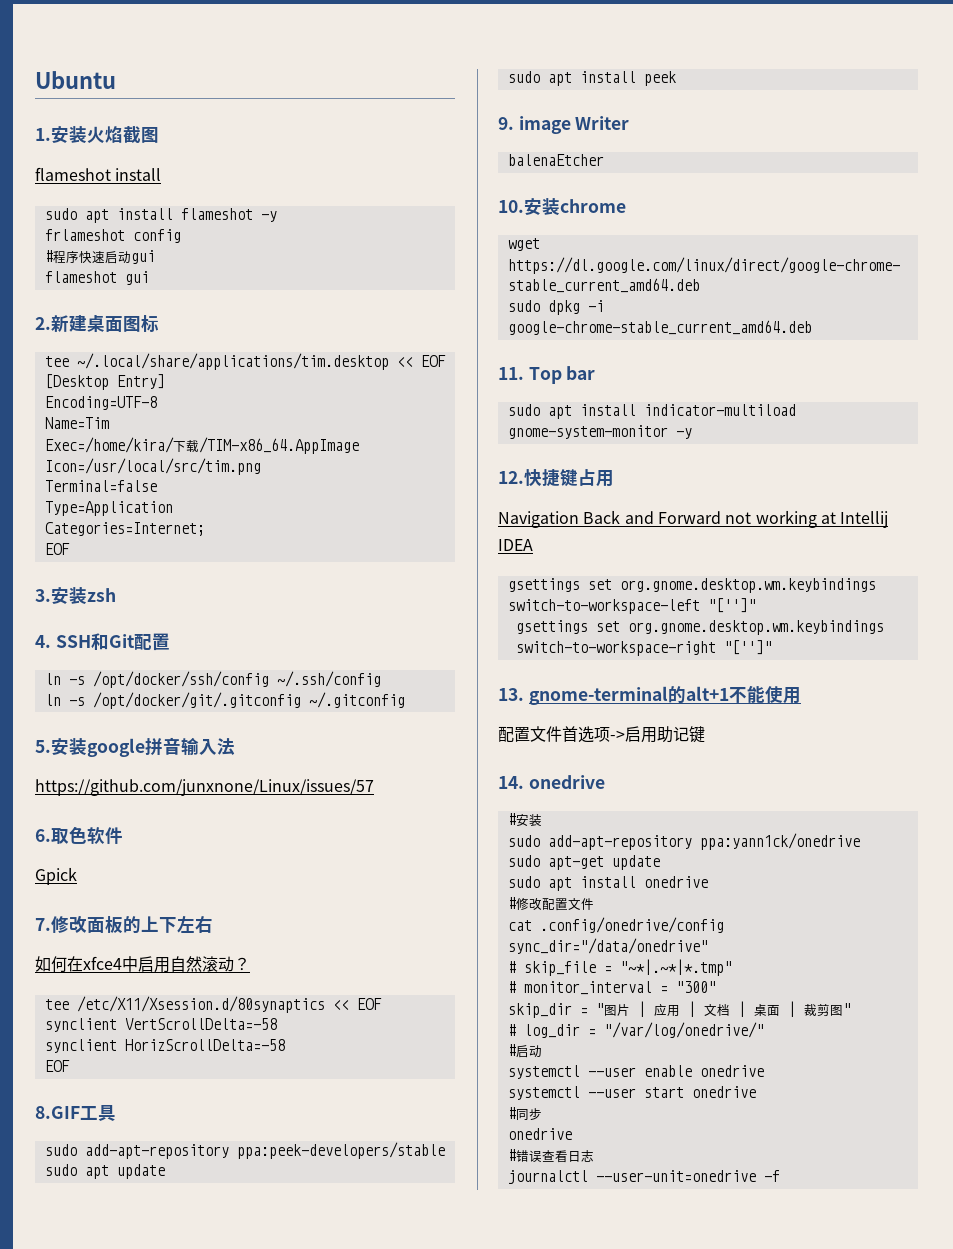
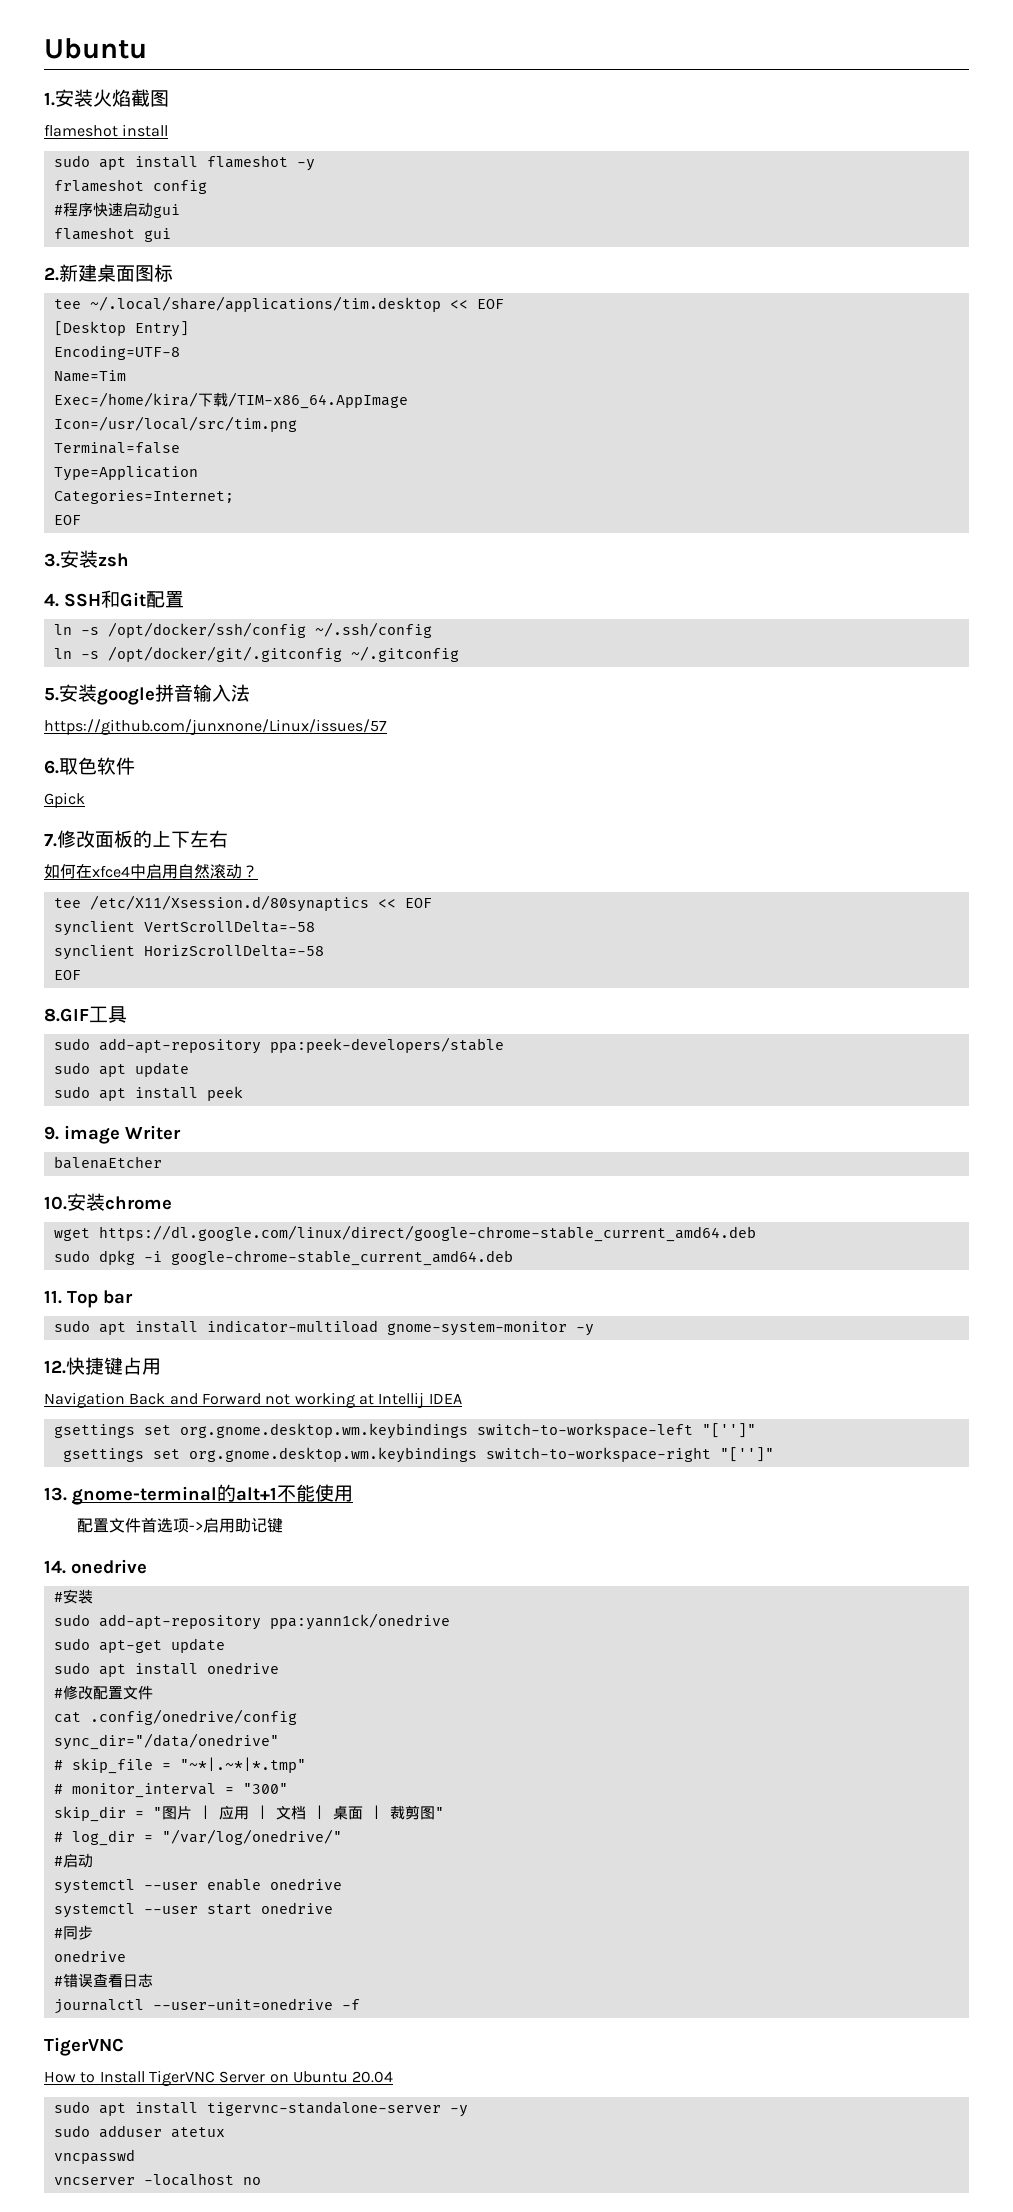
(780, 1176) none -> [44,2037,124,2056] [44,2070,394,2086] [53,2101,468,2117] [53,2125,225,2138] [53,2149,135,2164] [53,2173,261,2186] // TigerVNC // How to Install TigerVNC Server on Ubuntu 20.04 // sudo apt install tigervnc-standalone-server -y // sudo adduser atetux // vncpasswd // vncserver -localhost no

